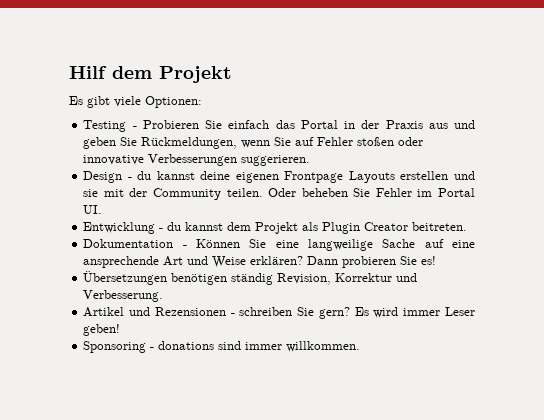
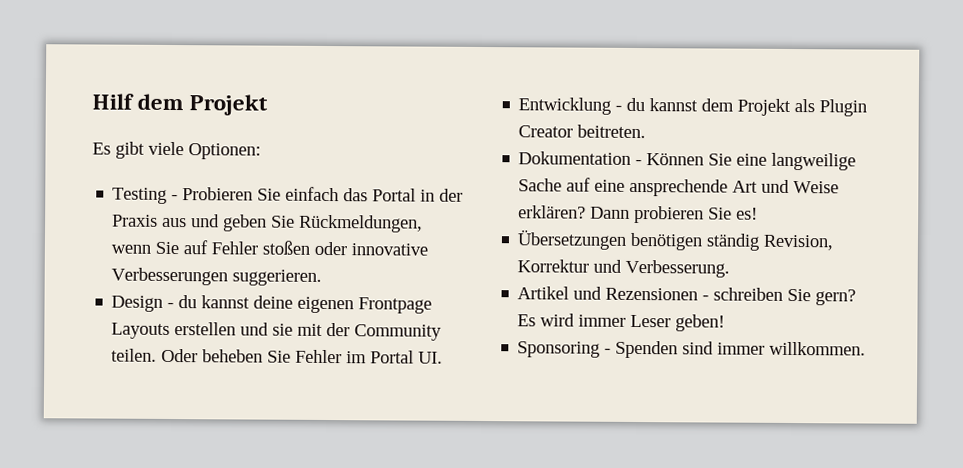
[158,341,215,350] donations -> [615,340,679,359] Spenden

